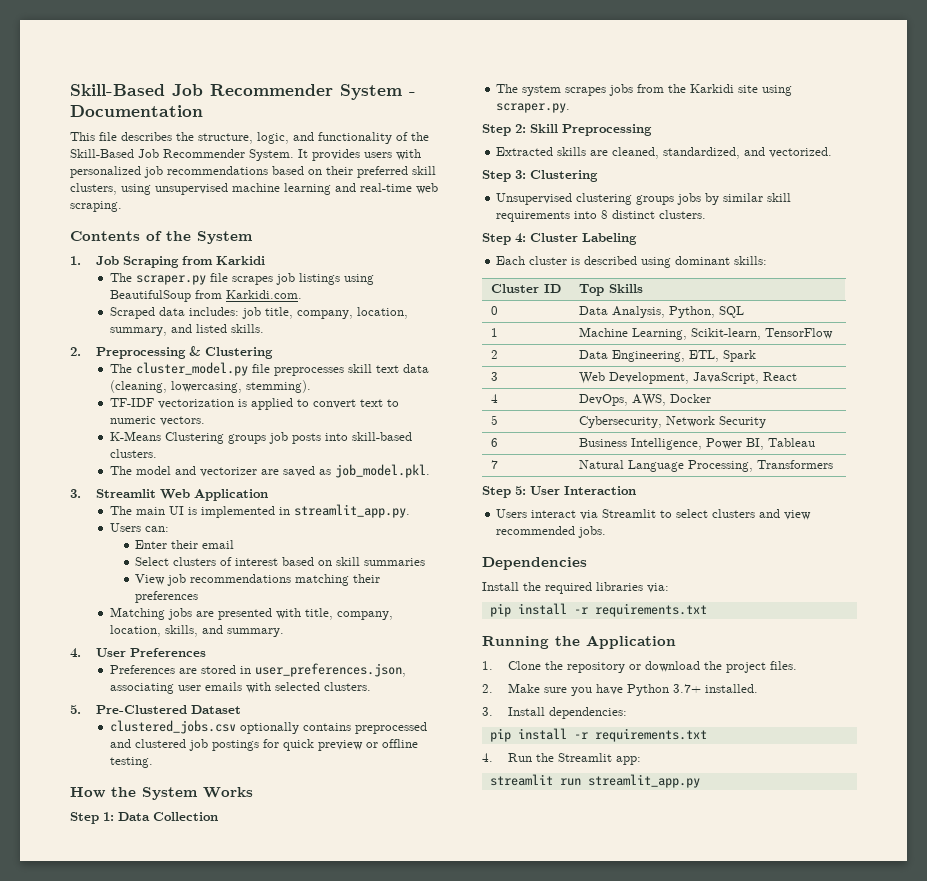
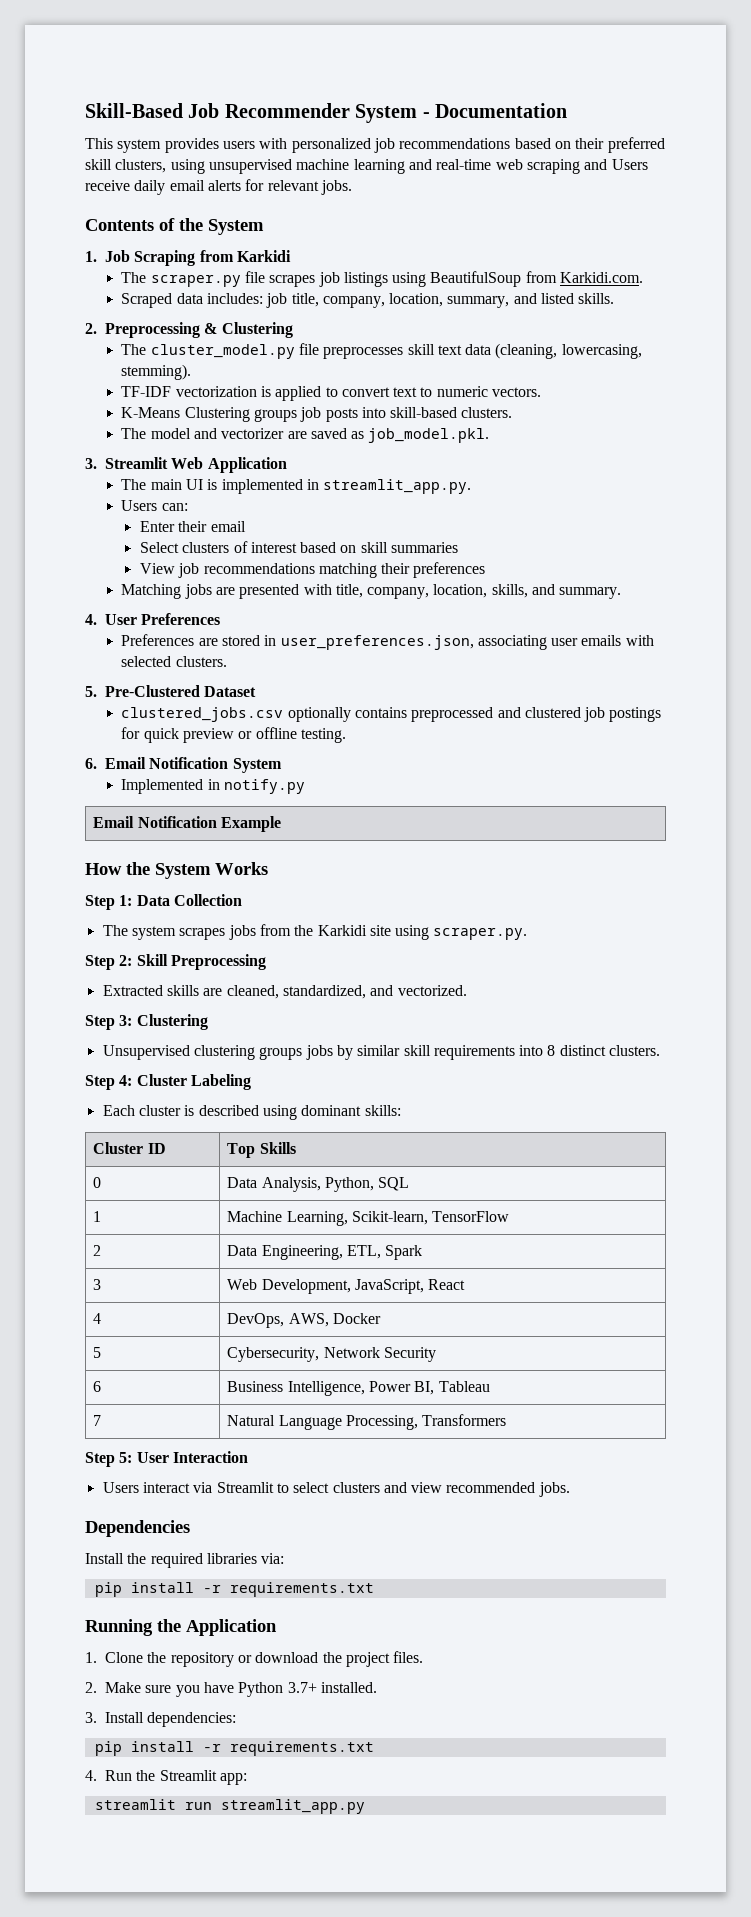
[99,132,429,144] [70,149,308,161] file describes the structure, logic, and functionality of the Skill-Based Job Recommender System. It -> [117,139,162,153] system
[70,201,122,212] scraping. -> [526,159,648,174] [85,179,352,195] scraping and Users receive daily email alerts for relevant jobs.
(153, 762) none -> [85,757,282,773] [121,779,305,794] [93,816,282,832] // 6. Email Notification System // Implemented in notify.py // Email Notification Example

